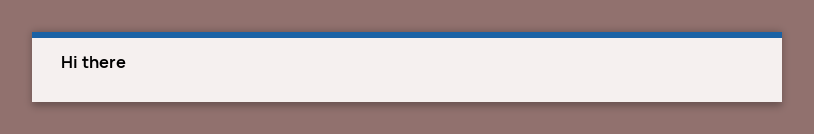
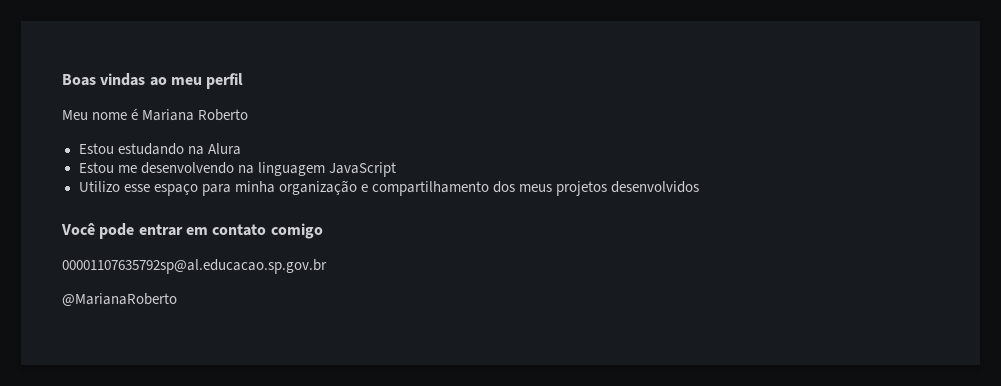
[61,56,127,68] Hi there -> [62,73,244,89] [62,108,249,121] [78,143,241,155] [78,162,396,177] [78,180,700,196] [61,223,323,239] [62,259,327,274] [62,293,177,306] Boas vindas ao meu perfil // Meu nome é Mariana Roberto // Estou estudando na Alura // Estou me desenvolvendo na linguagem JavaScript // Utilizo esse espaço para minha organização e compartilhamento dos meus projetos desenvolvidos // Você pode entrar em contato comigo // 00001107635792sp@al.educacao.sp.gov.br // @MarianaRoberto

